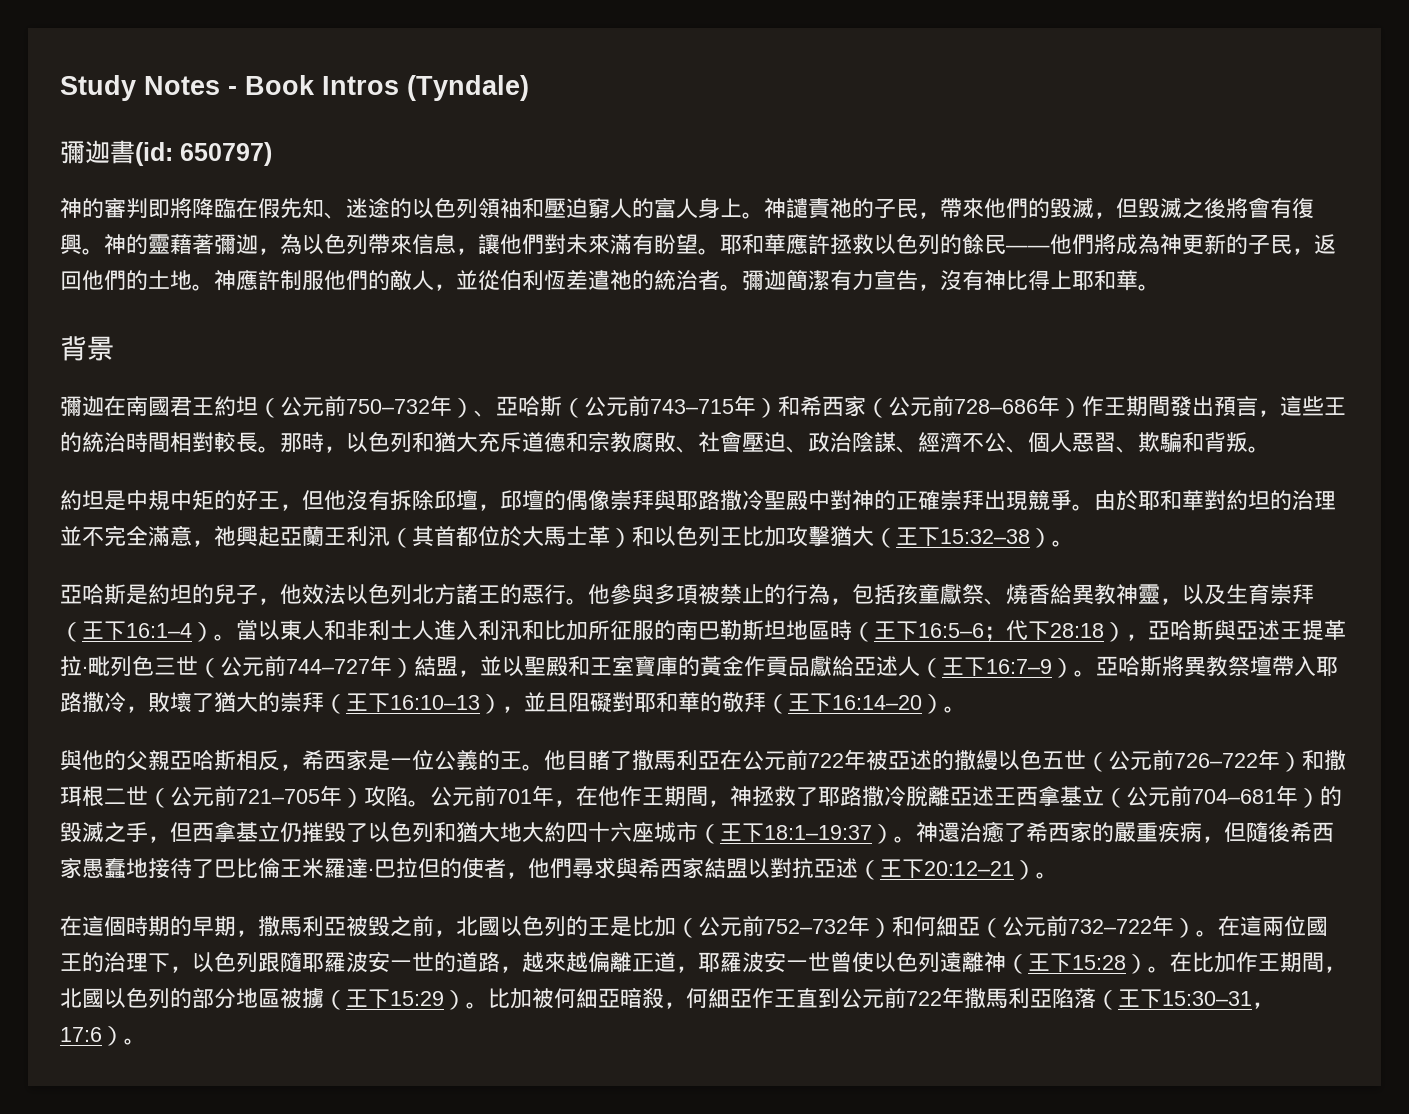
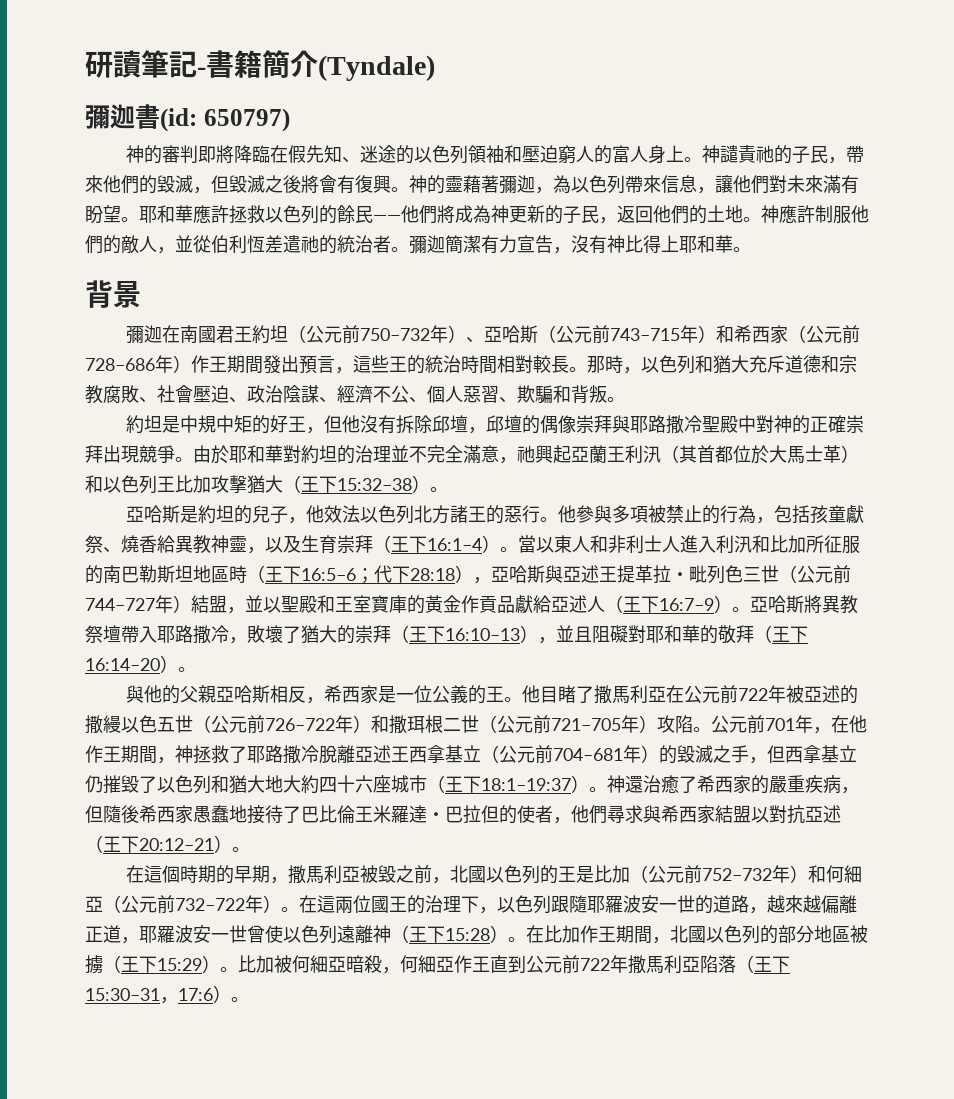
[60,75,399,101] Study Notes - Book Intros -> [85,50,318,78] 研讀筆記-書籍簡介

